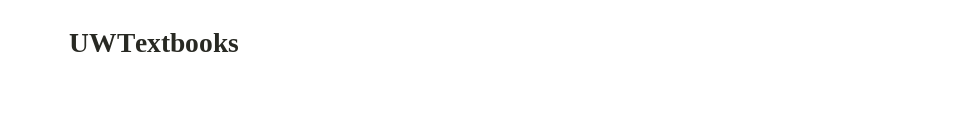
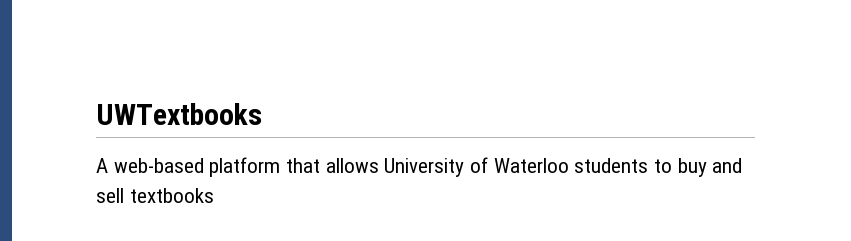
(239, 42) none -> [96,157,743,177] [96,188,214,203] // A web-based platform that allows University of Waterloo students to buy and sell textbooks

